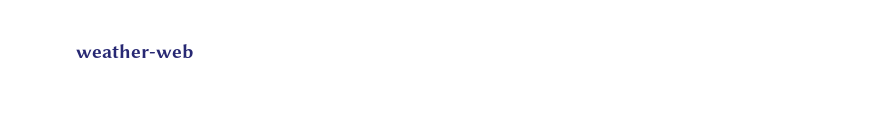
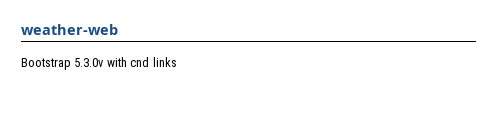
(193, 51) none -> [21,57,177,70] // Bootstrap 5.3.0v with cnd links

